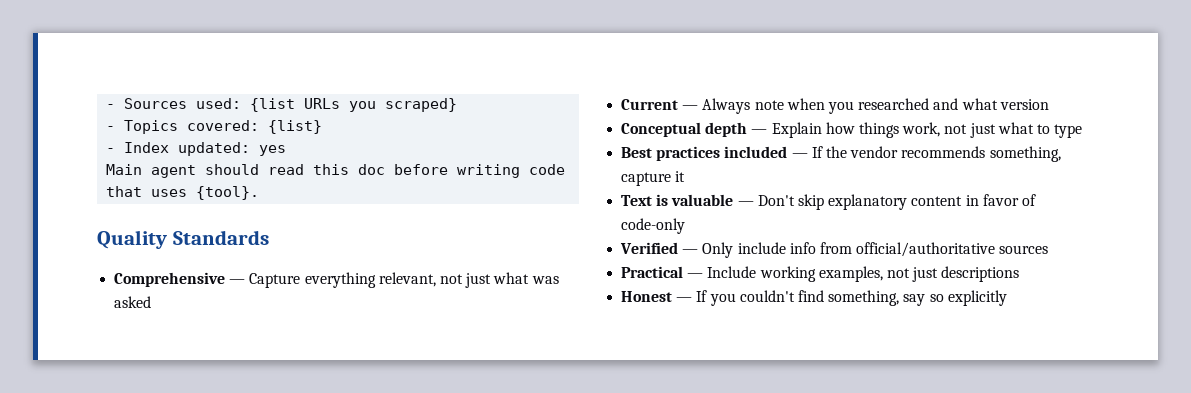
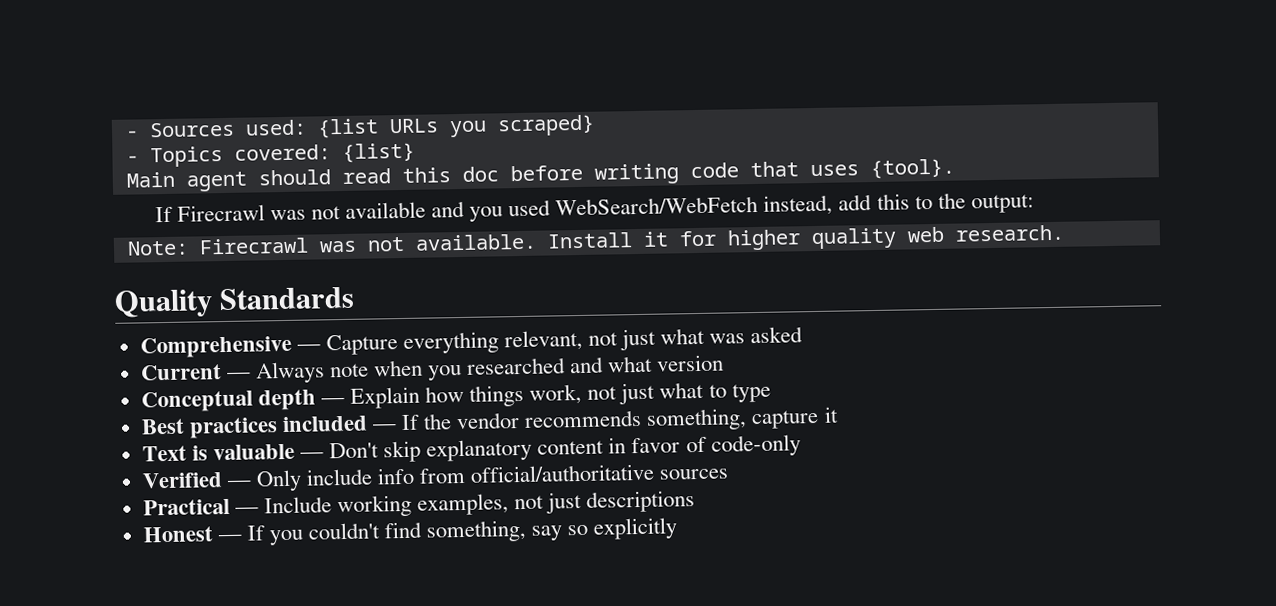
[106,142,287,156] // - Index updated: yes -> (415, 152) none
(260, 193) none -> [154,192,1034,223] [126,224,1064,256] // If Firecrawl was not available and you used WebSearch/WebFetch instead, add this to the output: // Note: Firecrawl was not available. Install it for higher quality web research.

